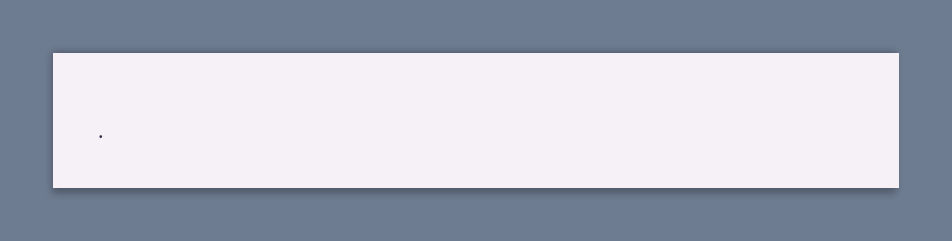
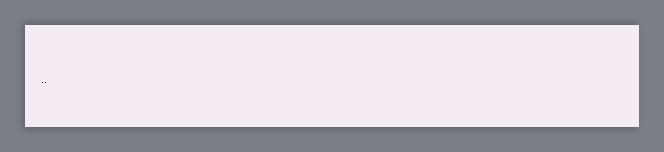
[98,135,104,138] . -> [41,82,47,83] ..

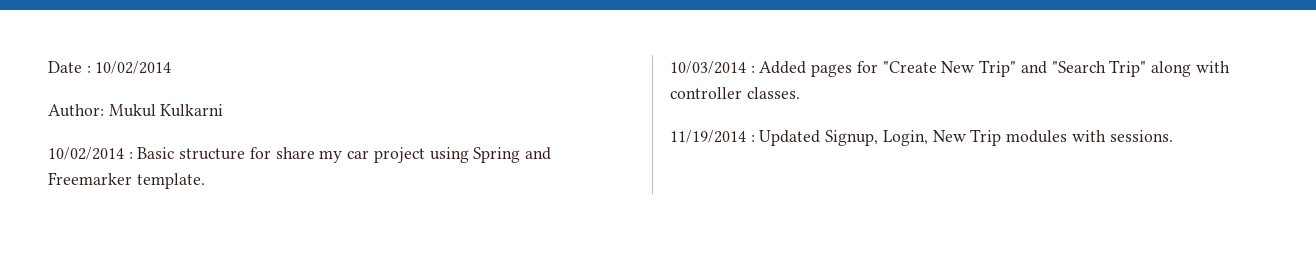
[41,82,47,83] .. -> [48,61,172,74] [48,104,224,117] [48,147,551,163] [48,172,205,189] [670,60,1230,77] [670,87,800,99] [670,129,1173,146] Date : 10/02/2014 // Author: Mukul Kulkarni // 10/02/2014 : Basic structure for share my car project using Spring and Freemarker template. // 10/03/2014 : Added pages for "Create New Trip" and "Search Trip" along with controller classes. // 11/19/2014 : Updated Signup, Login, New Trip modules with sessions.

